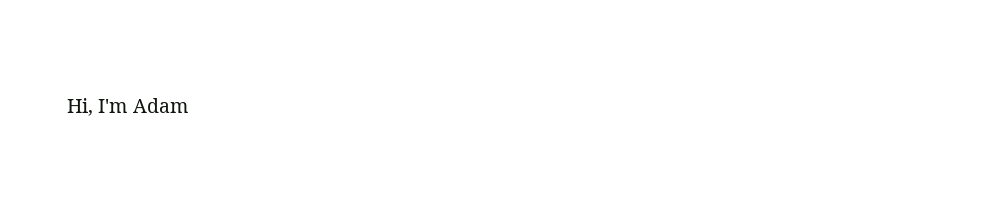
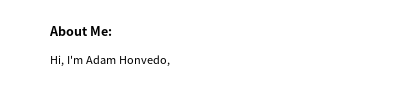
(67, 107) none -> [49,26,113,36] About Me: //
(188, 105) none -> [118,55,170,67] Honvedo,

